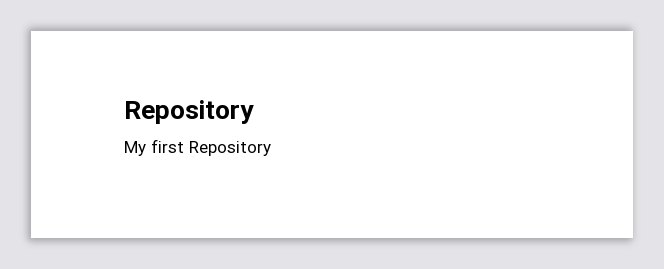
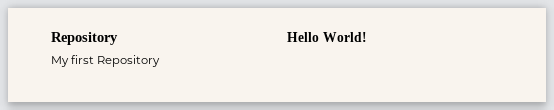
(271, 148) none -> [287,32,367,42] // Hello World!

